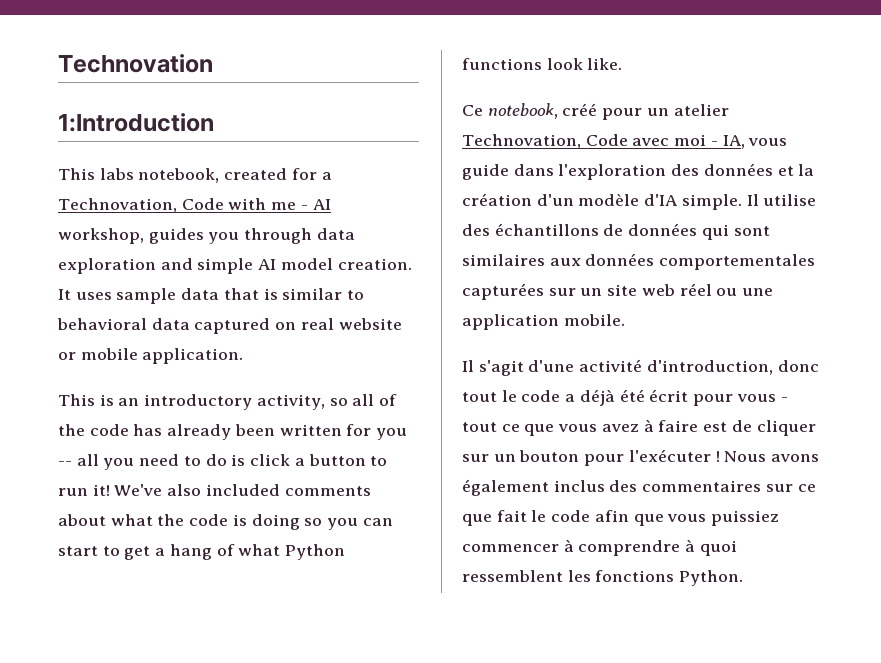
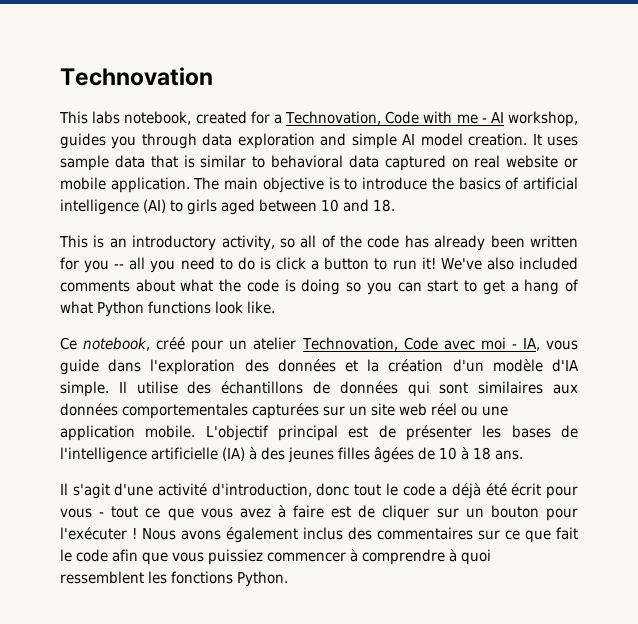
[58,113,214,132] // 1:Introduction -> (213, 76) none
(244, 356) none -> [193,177,579,193] [60,199,395,215] The main objective is to introduce the basics of artificial intelligence (AI) to girls aged between 10 and 18.
(625, 320) none -> [205,425,578,441] [60,447,523,463] L'objectif principal est de présenter les bases de l'intelligence artificielle (IA) à des jeunes filles âgées de 10 à 18 ans.

